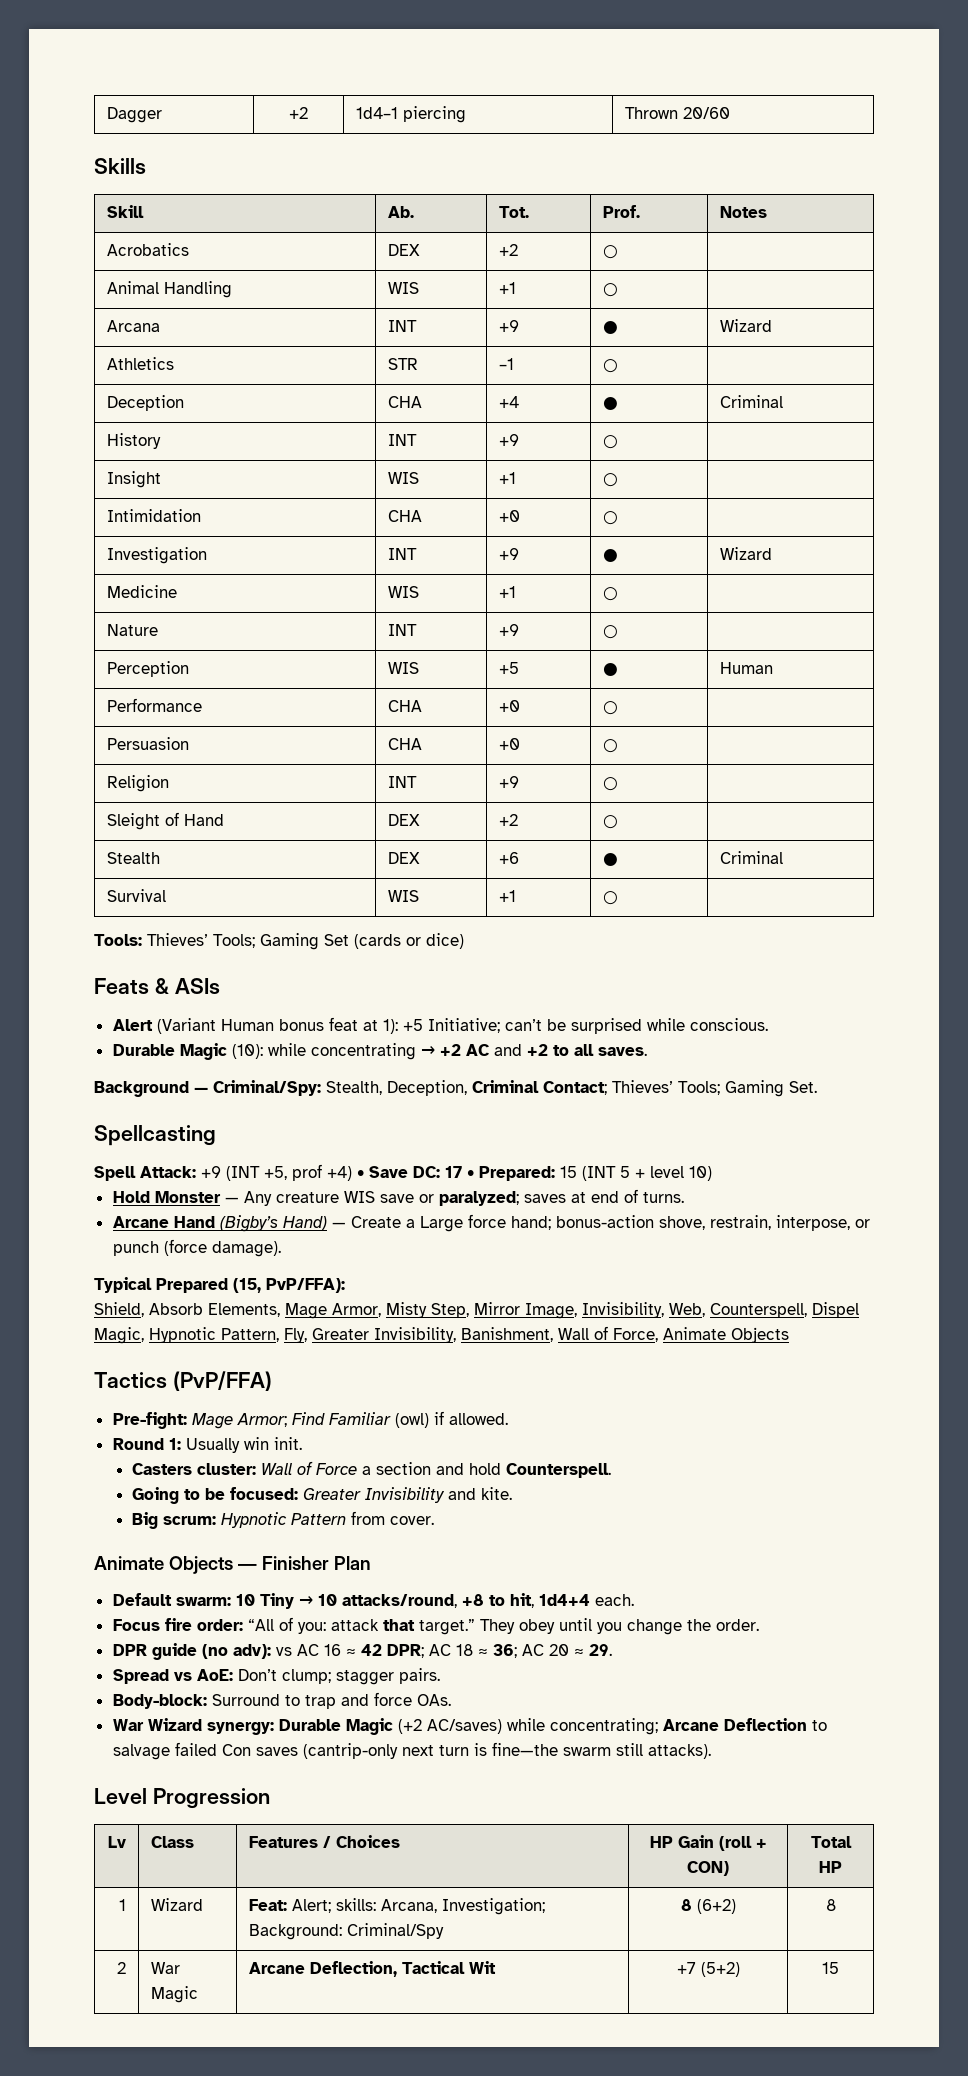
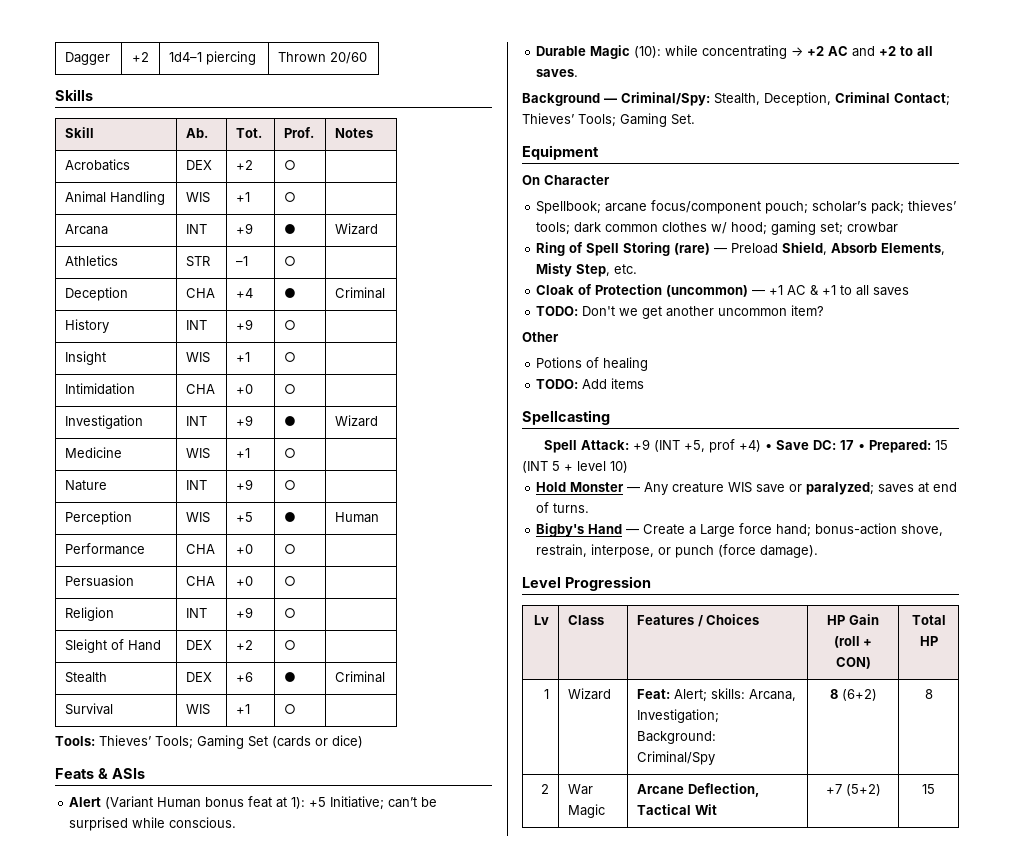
(817, 1087) none -> [522,145,599,160] [522,175,610,185] [536,200,957,214] [536,221,899,235] [536,242,946,256] [536,263,638,277] [536,284,910,297] [536,305,825,319] [522,332,559,342] [536,357,649,371] [536,378,645,389] // Equipment // On Character // Spellbook; arcane focus/component pouch; scholar’s pack; thieves’ tools; dark common clothes w/ hood; gaming set; crowbar // Ring of Spell Storing (rare) — Preload Shield, Absorb Elements, Misty Step, etc. // Cloak of Protection (uncommon) — +1 AC & +1 to all saves // TODO: Don't we get another uncommon item? // Other // Potions of healing // TODO: Add items
[112,1215,327,1232] Arcane Hand (Bigby’s Hand) -> [536,523,623,537] Bigby's Hand
[94,1277,345,1293] [94,1302,859,1319] [94,1326,789,1344] [94,1371,272,1391] [112,1411,508,1429] [112,1437,302,1453] [132,1461,612,1478] [132,1487,513,1504] [132,1511,435,1529] [94,1556,371,1574] [112,1593,634,1609] [112,1617,759,1635] [112,1643,612,1660] [112,1668,440,1685] [112,1692,451,1709] [112,1718,827,1735] [112,1742,711,1760] // Typical Prepared (15, PvP/FFA): // Shield, Absorb Elements, Mage Armor, Misty Step, Mirror Image, Invisibility, Web, Counterspell, Dispel Magic, Hypnotic Pattern, Fly, Greater Invisibility, Banishment, Wall of Force, Animate Objects // Tactics (PvP/FFA) // Pre-fight: Mage Armor; Find Familiar (owl) if allowed. // Round 1: Usually win init. // Casters cluster: Wall of Force a section and hold Counterspell. // Going to be focused: Greater Invisibility and kite. // Big scrum: Hypnotic Pattern from cover. // Animate Objects — Finisher Plan // Default swarm: 10 Tiny → 10 attacks/round, +8 to hit, 1d4+4 each. // Focus fire order: “All of you: attack that target.” They obey until you change the order. // DPR guide (no adv): vs AC 16 ≈ 42 DPR; AC 18 ≈ 36; AC 20 ≈ 29. // Spread vs AoE: Don’t clump; stagger pairs. // Body-block: Surround to trap and force OAs. // War Wizard synergy: Durable Magic (+2 AC/saves) while concentrating; Arcane Deflection to salvage failed Con saves (cantrip-only next turn is fine—the swarm still attacks). -> (819, 551) none

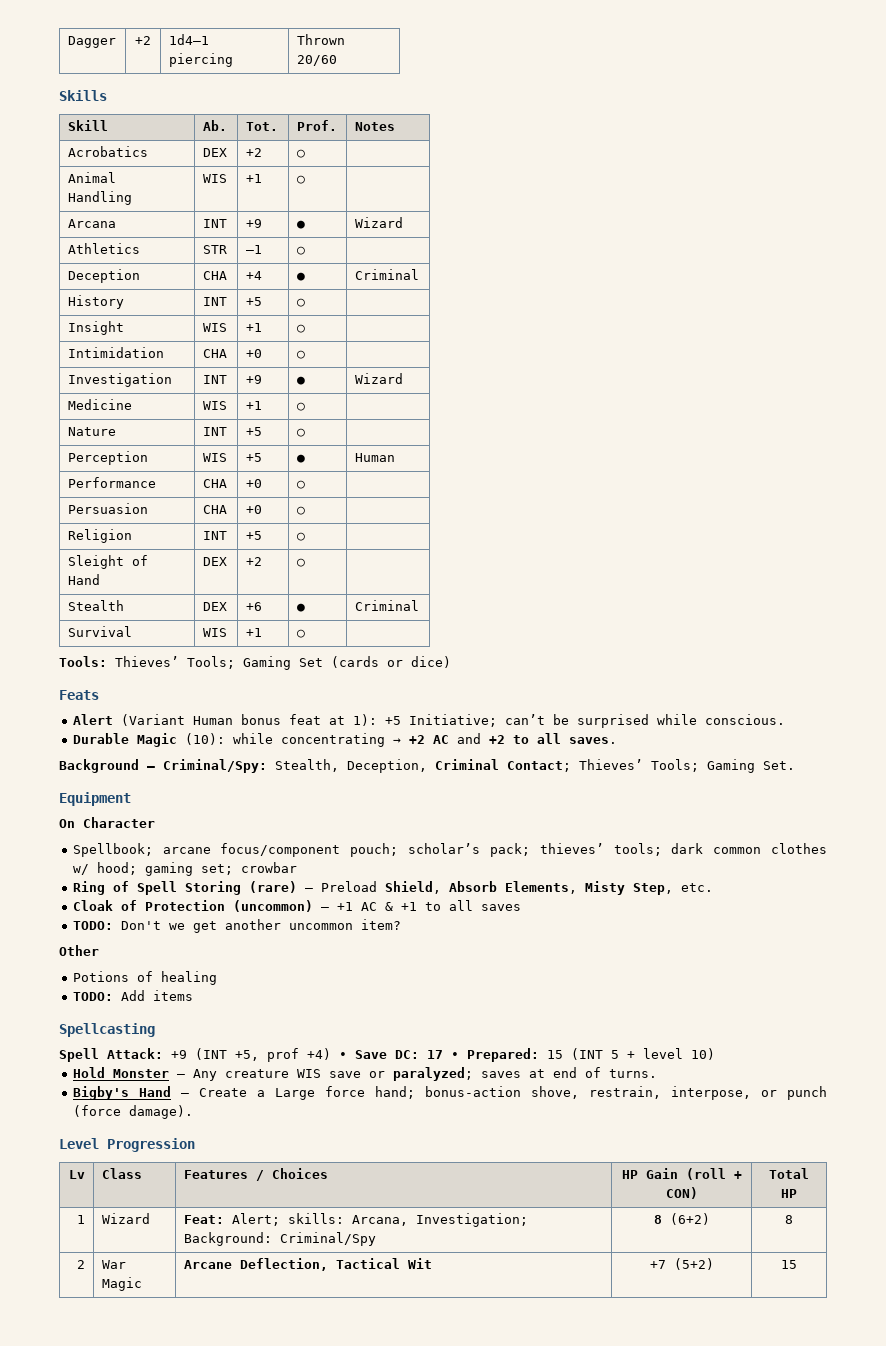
[236,319,254,330] +9 -> [245,297,262,306] +5
[236,479,254,490] +9 -> [245,427,262,436] +5
[236,607,254,618] +9 -> [245,531,262,540] +5
[97,768,145,779] & ASIs -> (99, 695) none

